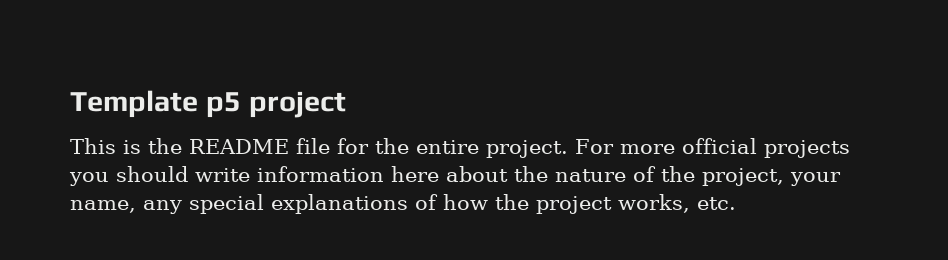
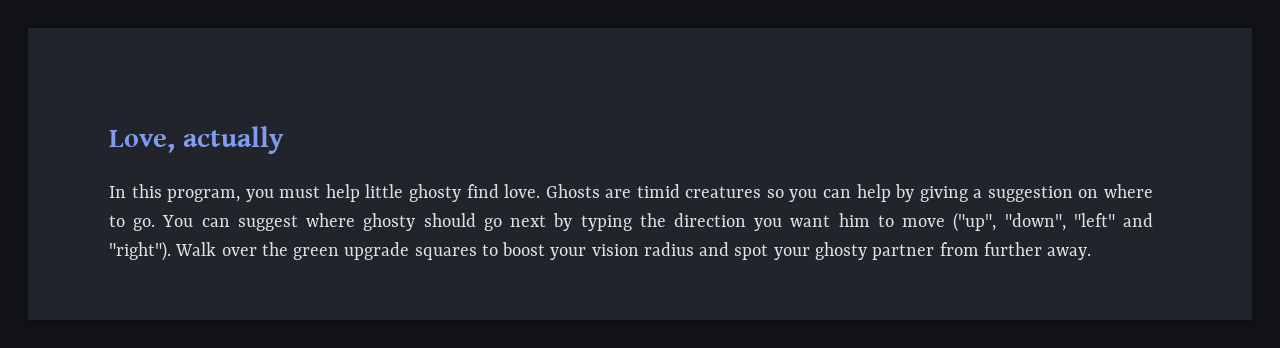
[70,90,346,118] [70,138,850,158] [69,166,841,186] [70,194,736,214] Template p5 project // This is the README file for the entire project. For more official projects you should write information here about the nature of the project, your name, any special explanations of how the project works, etc. -> [109,126,284,154] [109,184,1154,202] [109,212,1154,232] [109,241,1092,261] Love, actually // In this program, you must help little ghosty find love. Ghosts are timid creatures so you can help by giving a suggestion on where to go. You can suggest where ghosty should go next by typing the direction you want him to move ("up", "down", "left" and "right"). Walk over the green upgrade squares to boost your vision radius and spot your ghosty partner from further away.

